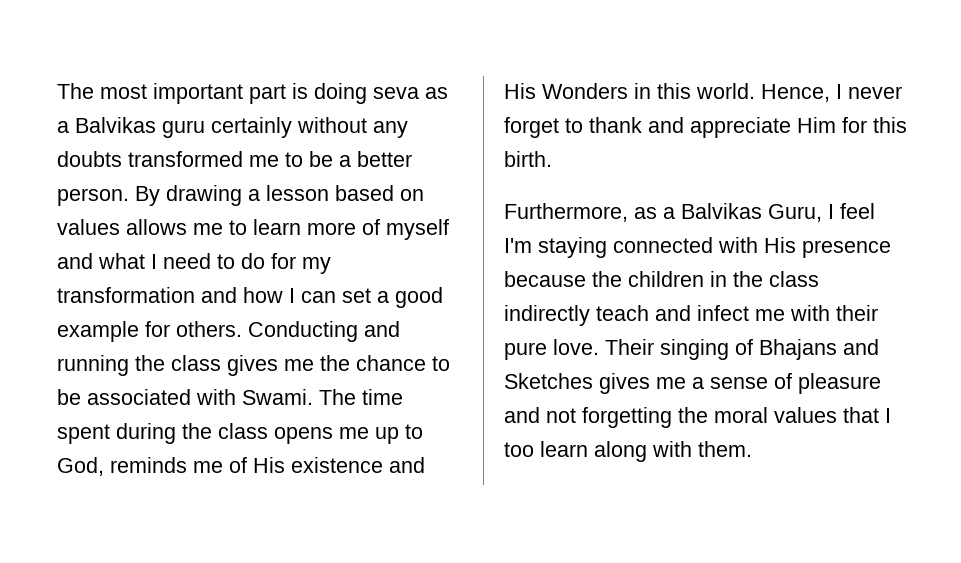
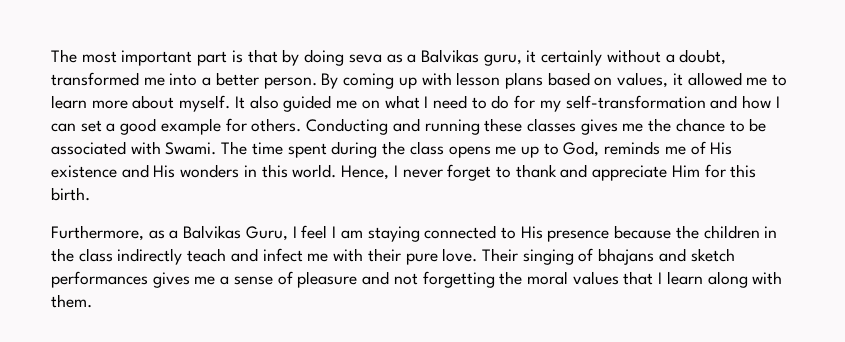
(308, 91) none -> [247,49,300,66] that by
[162,117,408,138] [57,151,412,167] [57,185,424,206] [57,219,449,240] [57,253,93,269] guru certainly without any doubts transformed me to be a better person. By drawing a lesson based on values allows me to learn more of myself and -> [483,49,727,66] [51,72,788,89] [51,95,380,112] guru, it certainly without a doubt, transformed me into a better person. By coming up with lesson plans based on values, it allowed me to learn more about myself. It also guided me on
[57,287,195,303] transformation -> [565,95,706,109] self-transformation
[135,355,221,371] the class -> [484,118,576,132] these classes
[542,83,628,99] Wonders -> [180,164,240,178] wonders
[504,238,532,253] I'm -> [332,226,363,239] I am
[718,237,758,253] with -> [500,227,516,239] to
[759,339,879,360] [504,373,593,389] Bhajans and Sketches -> [598,248,735,265] [51,271,148,288] bhajans and sketch performances
[504,442,534,457] too -> (663, 278) none

